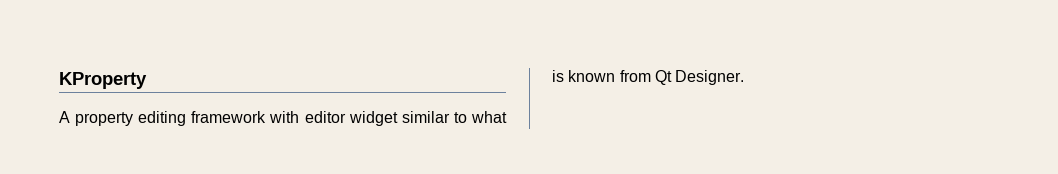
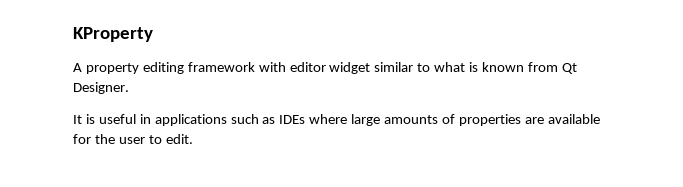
(745, 77) none -> [73,114,600,126] [73,134,193,144] // It is useful in applications such as IDEs where large amounts of properties are available for the user to edit.

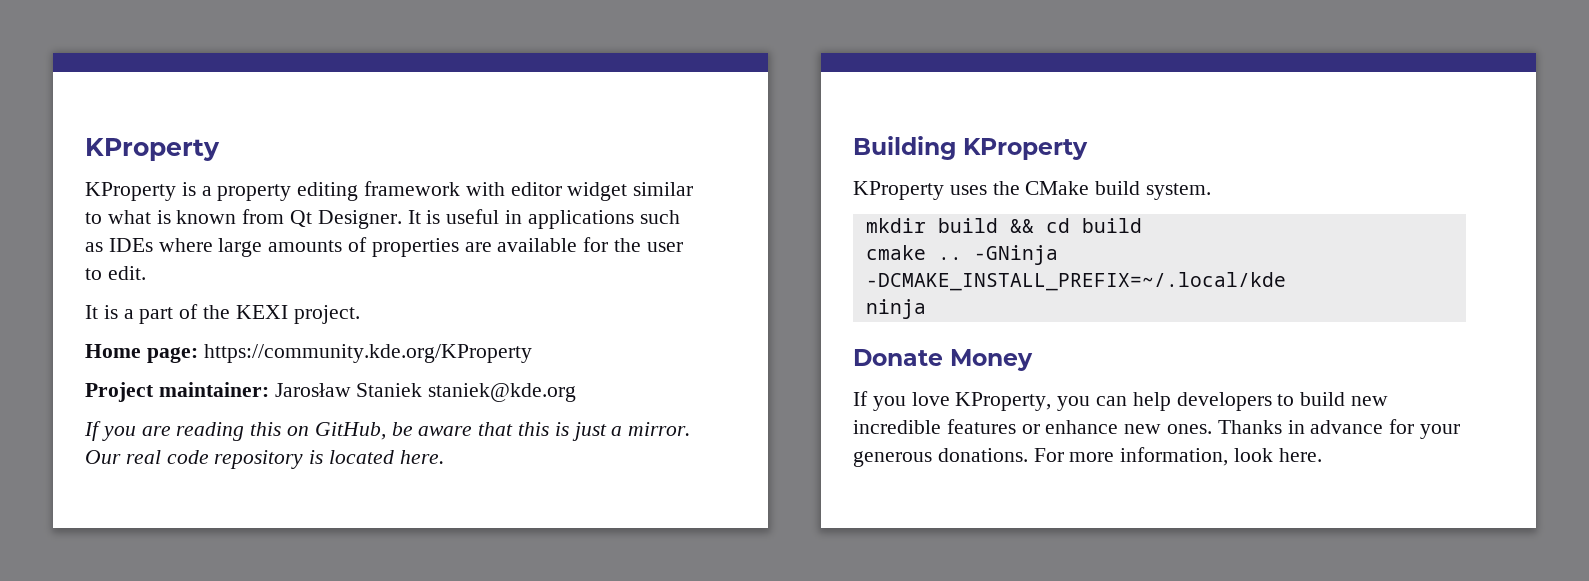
[73,27,153,42] [73,63,82,72] KProperty // A -> [85,138,220,161] [85,182,212,201] KProperty // KProperty is a
(129, 88) // -> (402, 219) none
(193, 139) none -> [85,304,360,324] [85,344,532,363] [85,382,577,402] [84,421,691,441] [85,450,444,469] [853,136,1088,160] [853,181,1212,200] [865,218,1142,233] [865,245,1058,265] [865,272,1286,291] [865,299,926,319] [853,349,1033,371] [853,391,1389,411] [853,419,1461,439] [853,447,1322,467] // It is a part of the KEXI project. // Home page: https://community.kde.org/KProperty // Project maintainer: Jarosław Staniek staniek@kde.org // If you are reading this on GitHub, be aware that this is just a mirror. Our real code repository is located here. // Building KProperty // KProperty uses the CMake build system. // mkdir build && cd build // cmake .. -GNinja -DCMAKE_INSTALL_PREFIX=~/.local/kde // ninja // Donate Money // If you love KProperty, you can help developers to build new incredible features or enhance new ones. Thanks in advance for your generous donations. For more information, look here.

